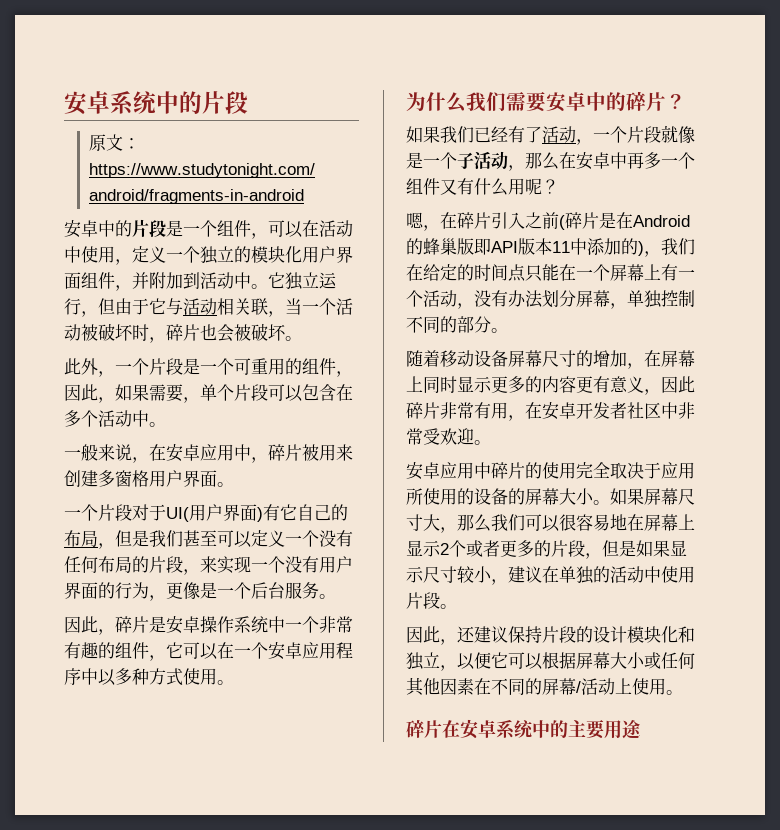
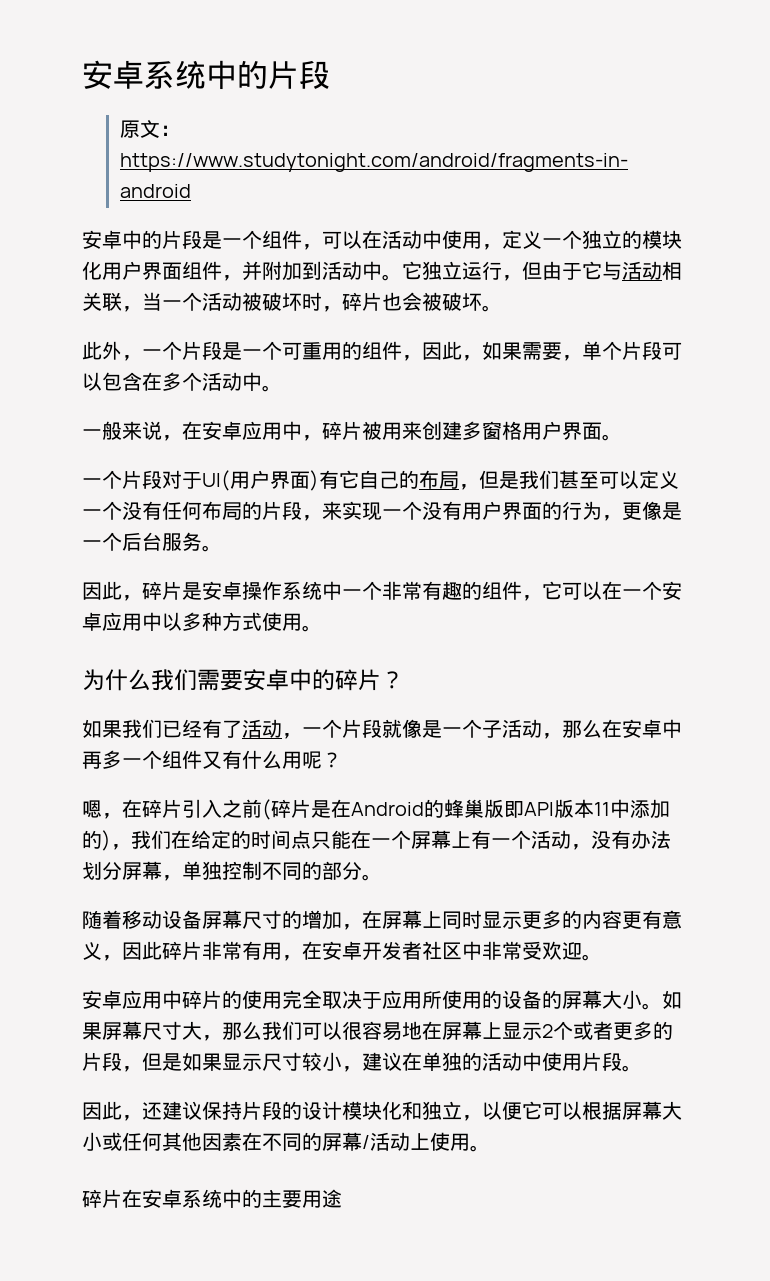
[336,642,353,659] [64,668,81,685] 程序 -> (142, 622) none

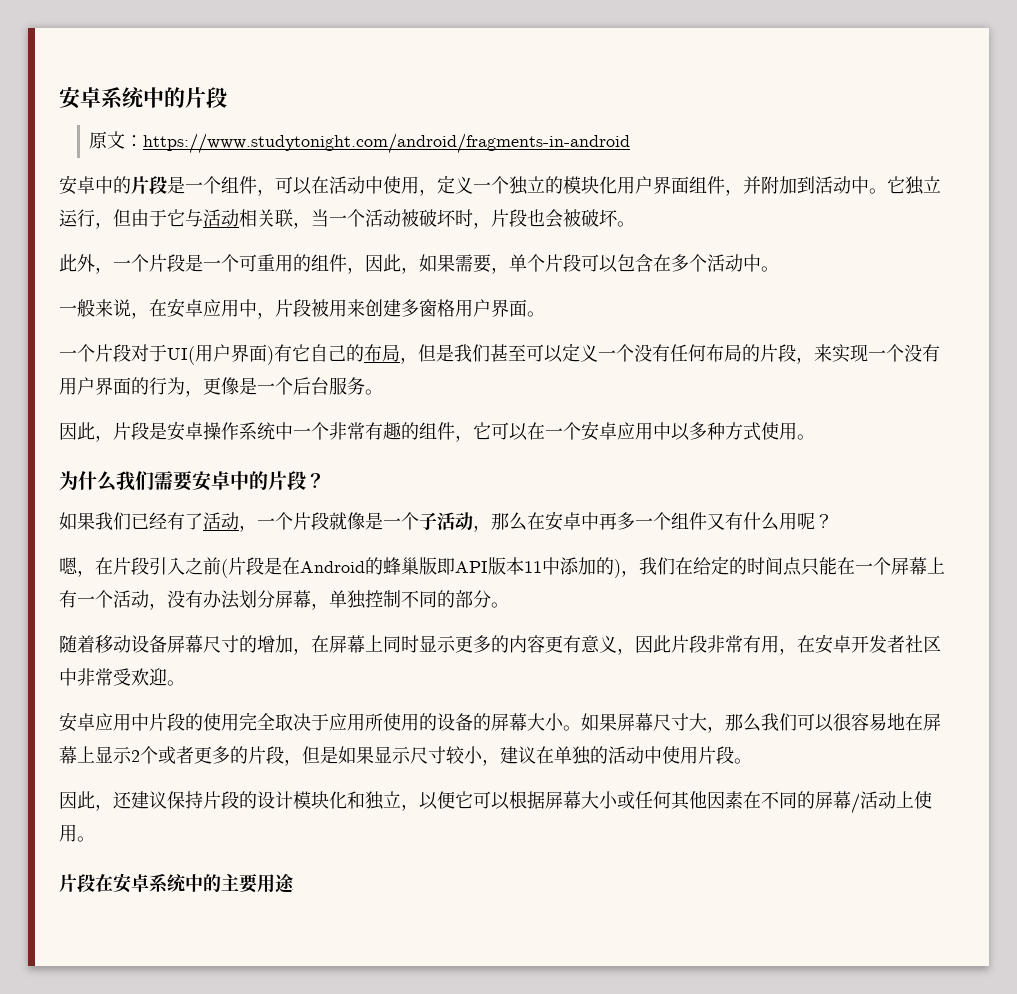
[342,292,382,311] 碎片 -> [491,209,527,227] 片段
[322,421,362,440] 碎片 -> [275,299,311,317] 片段
[142,581,182,600] 碎片 -> [113,422,149,440] 片段
[335,669,381,691] 碎片 -> [268,471,306,490] 片段
[142,799,182,818] 碎片 -> [113,557,149,575] 片段
[271,799,311,818] 碎片 -> [228,557,264,575] 片段
[162,941,202,960] 碎片 -> [671,635,707,653] 片段
[182,990,222,1009] 碎片 -> [149,713,185,731] 片段
[82,1189,122,1208] 碎片 -> [59,874,95,892] 片段

